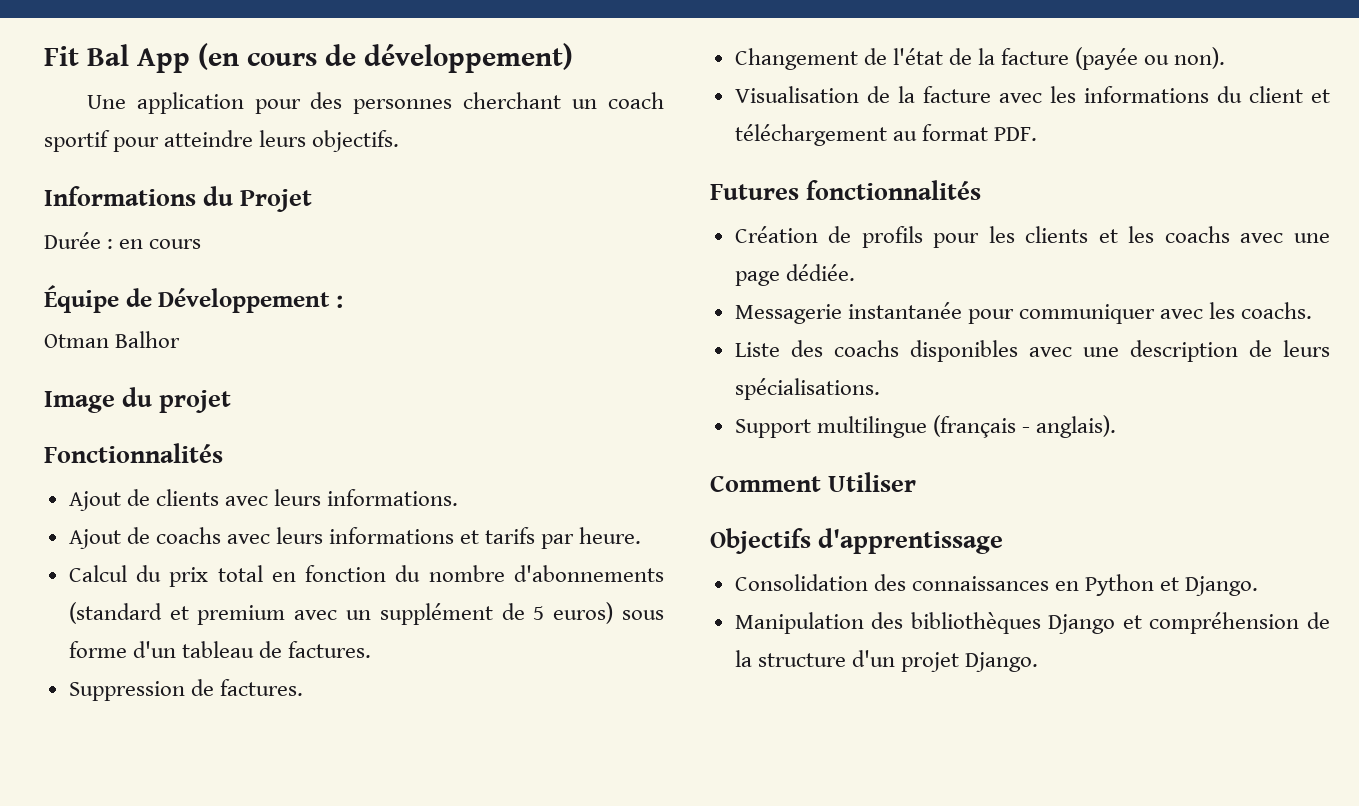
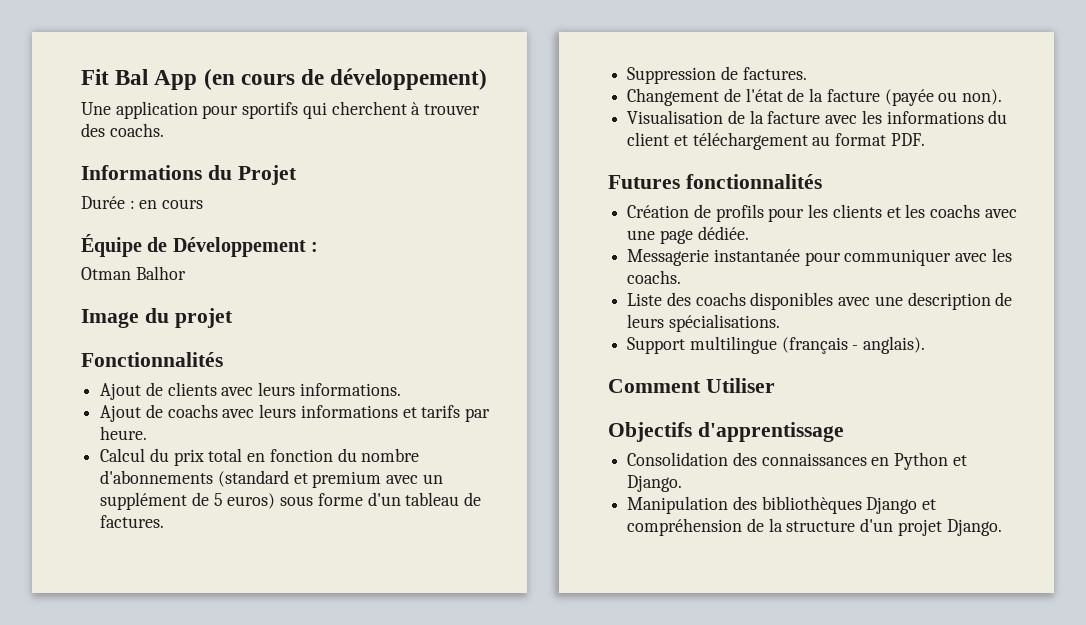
[310,92,665,114] [44,130,400,152] des personnes cherchant un coach sportif pour atteindre leurs objectifs. -> [242,101,481,119] [81,123,164,137] sportifs qui cherchent à trouver des coachs.

